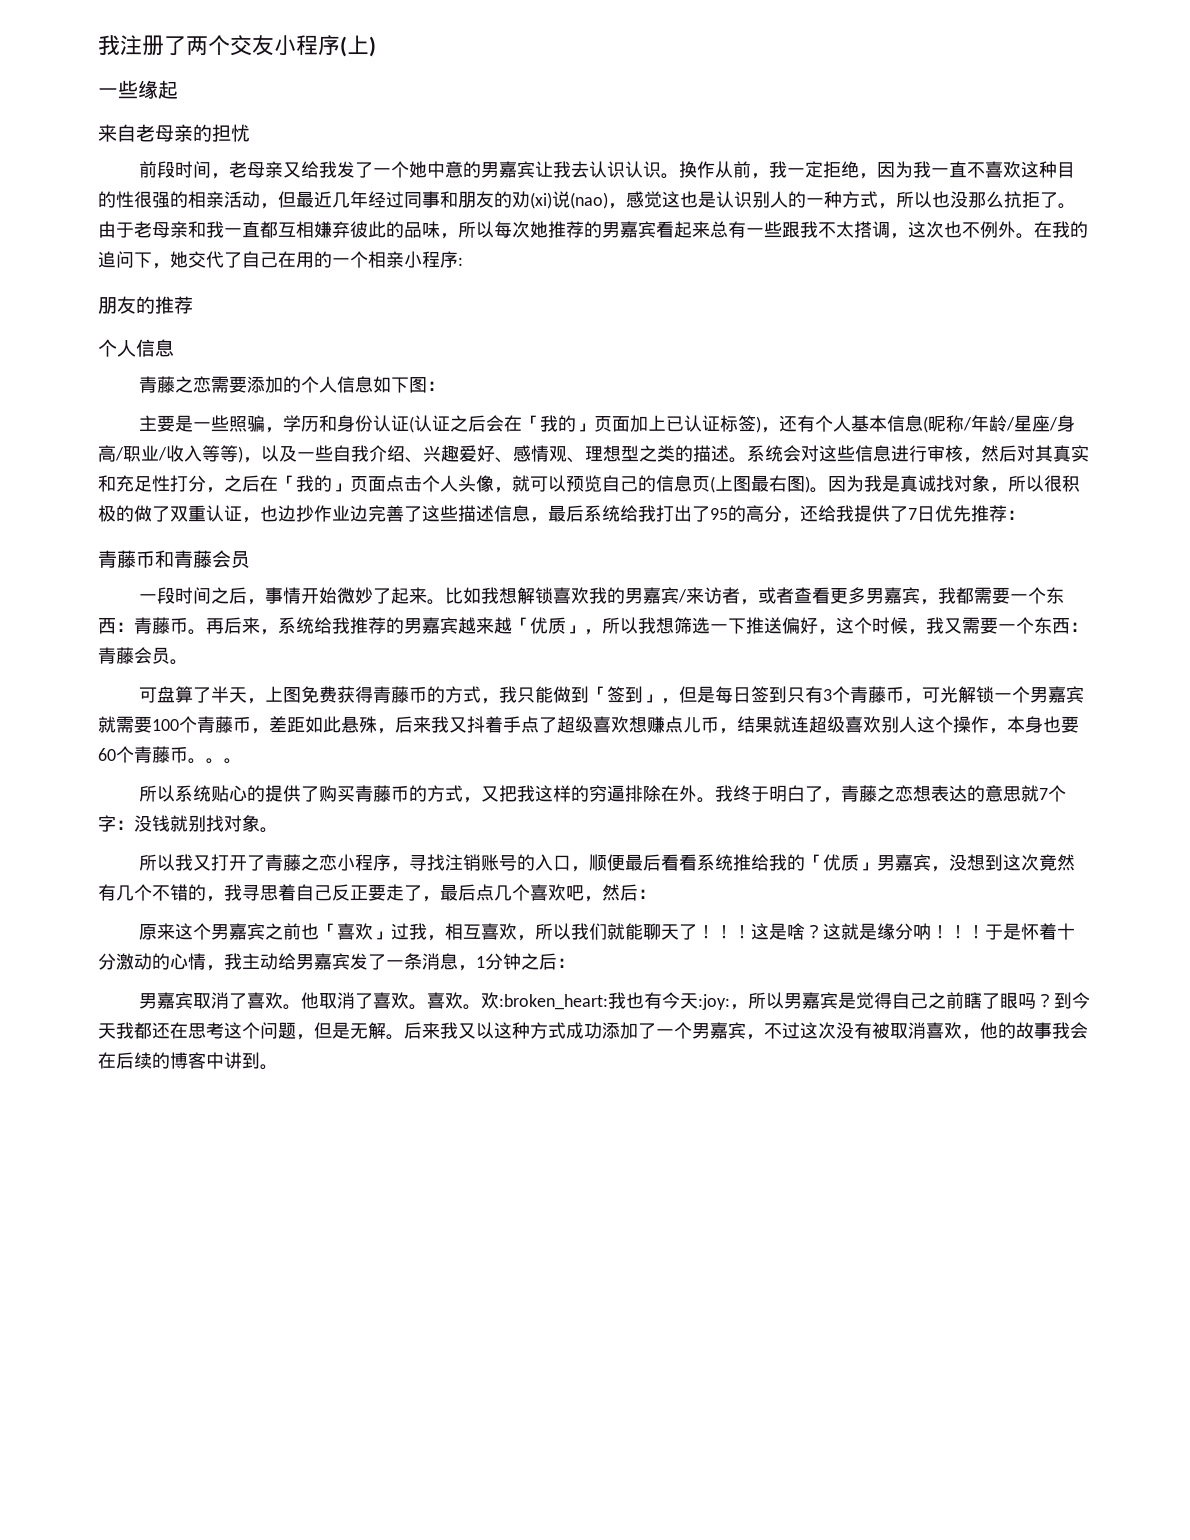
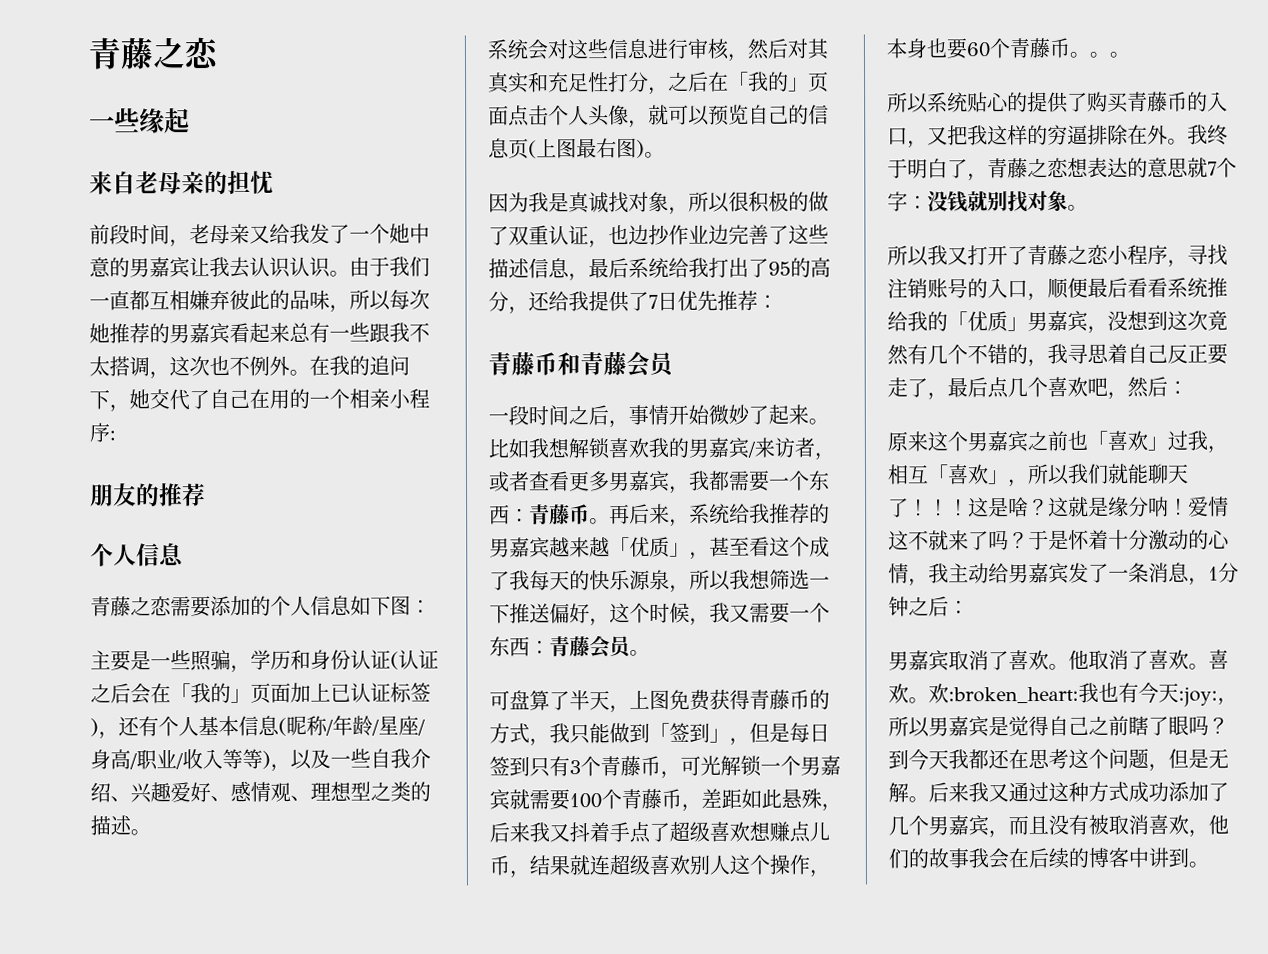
[98,35,376,57] 我注册了两个交友小程序(上) -> [88,37,220,70] 青藤之恋
[679,161,1076,179] [98,191,1076,209] [98,221,224,238] 换作从前，我一定拒绝，因为我一直不喜欢这种目的性很强的相亲活动，但最近几年经过同事和朋友的劝(xi)说(nao)，感觉这也是认识别人的一种方式，所以也没那么抗拒了。由于老母亲和我 -> [349,256,430,277] 由于我们
(747, 460) none -> (151, 832) //
(828, 490) none -> (665, 154) //
(602, 632) none -> [709,536,830,558] [489,569,690,593] 甚至看这个成了我每天的快乐源泉，
[427,785,464,802] 方式 -> [1207,91,1228,112] [887,127,908,146] 入口
[481,923,518,940] 喜欢 -> [927,464,1009,485] 「喜欢」
[949,925,986,939] ！！ -> [1188,496,1229,517] [888,530,1029,551] 爱情这不就来了吗？
[476,1022,494,1039] 以 -> [1008,781,1049,803] 通过
[656,1029,674,1037] 一 -> [888,816,909,836] 几
[764,1022,836,1039] 不过这次 -> [1008,815,1049,836] 而且
(998, 1030) none -> [888,848,909,869] 们

